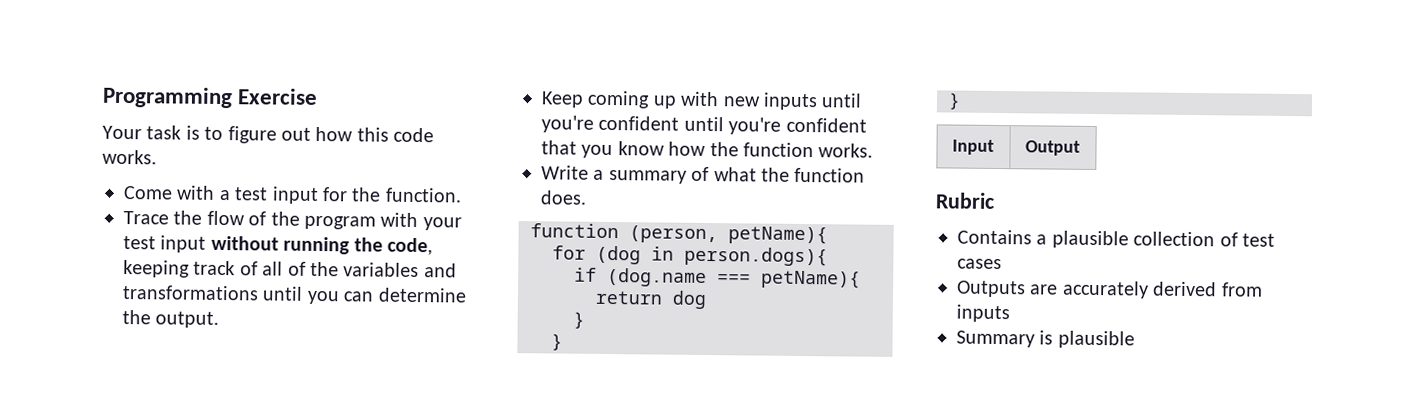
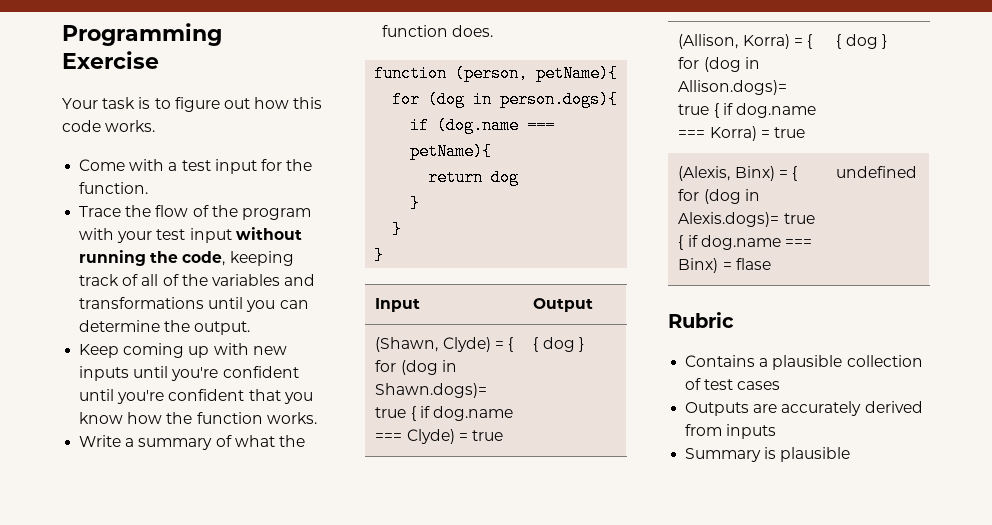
(1080, 148) none -> [375,337,513,352] [375,360,457,375] [375,383,488,398] [375,406,513,421] [375,429,503,444] [533,337,584,352] [678,34,812,49] [678,57,760,72] [678,80,788,95] [678,103,816,118] [678,126,805,141] [836,34,887,49] [678,166,797,181] [678,189,760,204] [678,212,815,227] [678,235,812,250] [678,258,771,273] [836,166,918,178] // (Shawn, Clyde) = { for (dog in Shawn.dogs)= true { if dog.name === Clyde) = true | { dog } // (Allison, Korra) = { for (dog in Allison.dogs)= true { if dog.name === Korra) = true | { dog } // (Alexis, Binx) = { for (dog in Alexis.dogs)= true { if dog.name === Binx) = flase | undefined

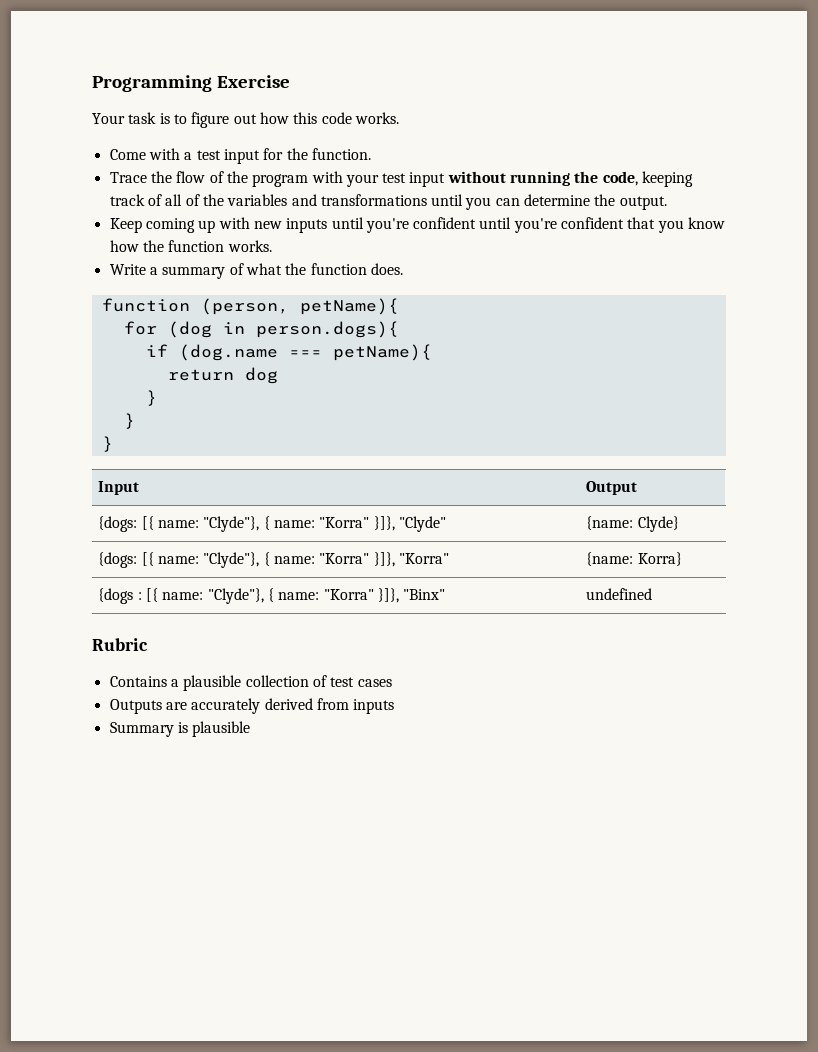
[375,337,513,352] [375,360,457,375] [375,383,488,398] [375,406,513,421] [375,429,503,444] [533,337,584,352] [678,34,812,49] [678,57,760,72] [678,80,788,95] [678,103,816,118] [678,126,805,141] [836,34,887,49] [678,166,797,181] [678,189,760,204] [678,212,815,227] [678,235,812,250] [678,258,771,273] (Shawn, Clyde) = { for (dog in Shawn.dogs)= true { if dog.name === Clyde) = true | { dog } // (Allison, Korra) = { for (dog in Allison.dogs)= true { if dog.name === Korra) = true | { dog } // (Alexis, Binx) = { for (dog in Alexis.dogs)= true { if dog.name === Binx) = flase -> [98,516,446,532] [586,516,679,532] [98,552,449,568] [586,552,682,566] [98,588,446,604] {dogs: [{ name: "Clyde"}, { name: "Korra" }]}, "Clyde" | {name: Clyde} // {dogs: [{ name: "Clyde"}, { name: "Korra" }]}, "Korra" | {name: Korra} // {dogs : [{ name: "Clyde"}, { name: "Korra" }]}, "Binx"

